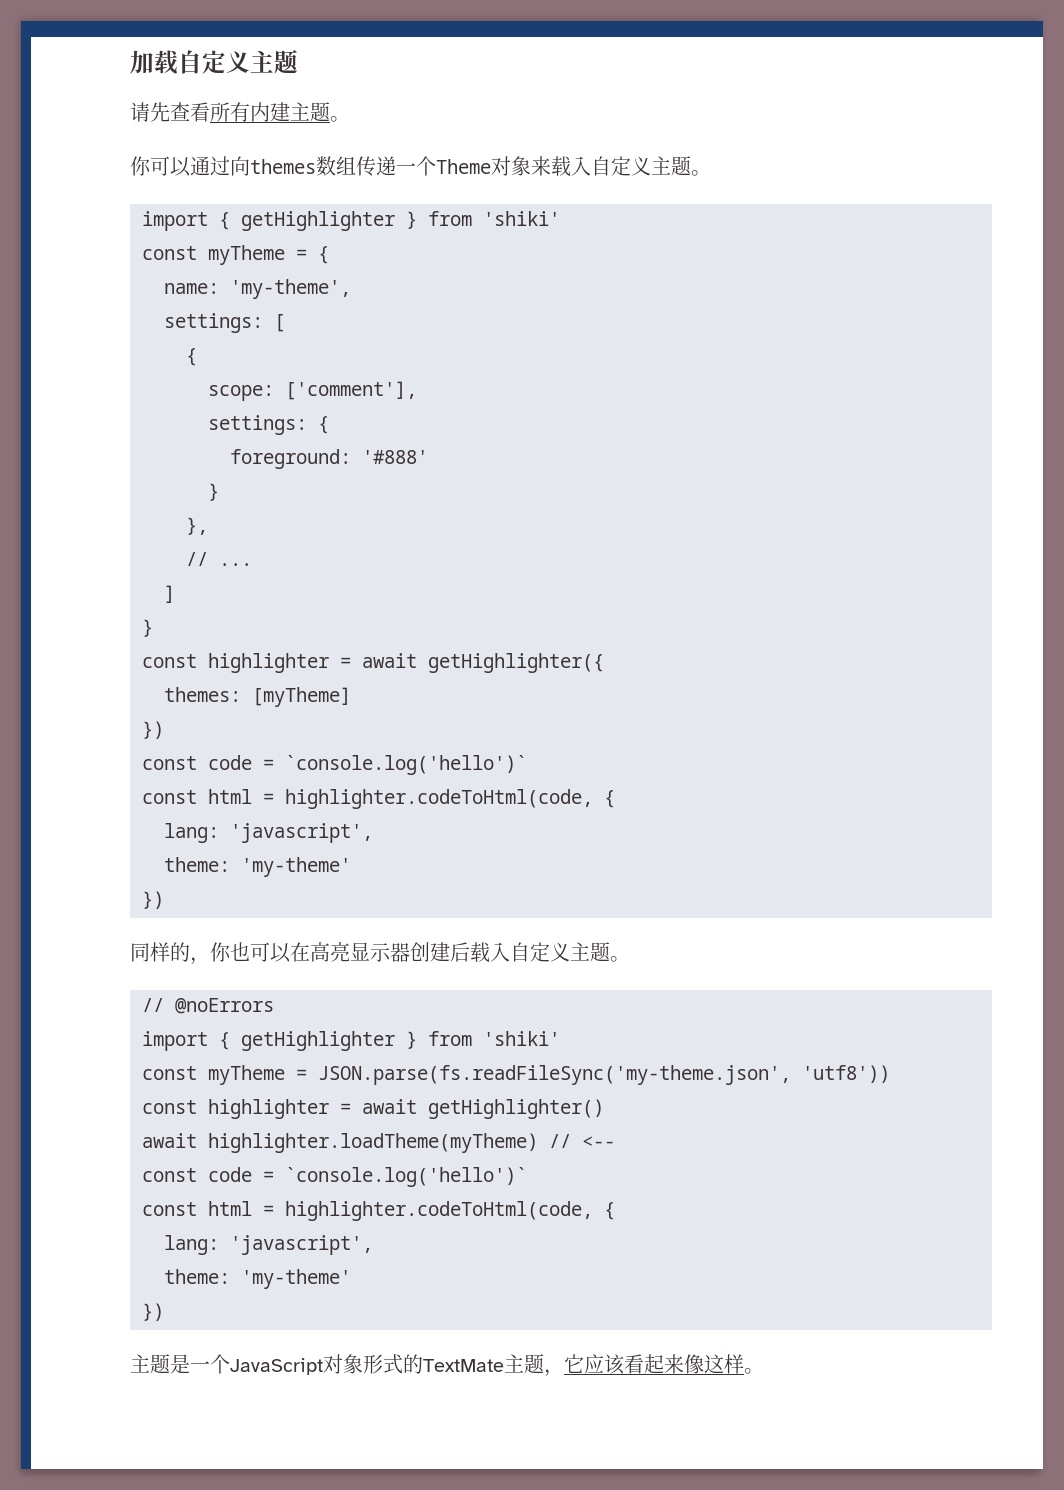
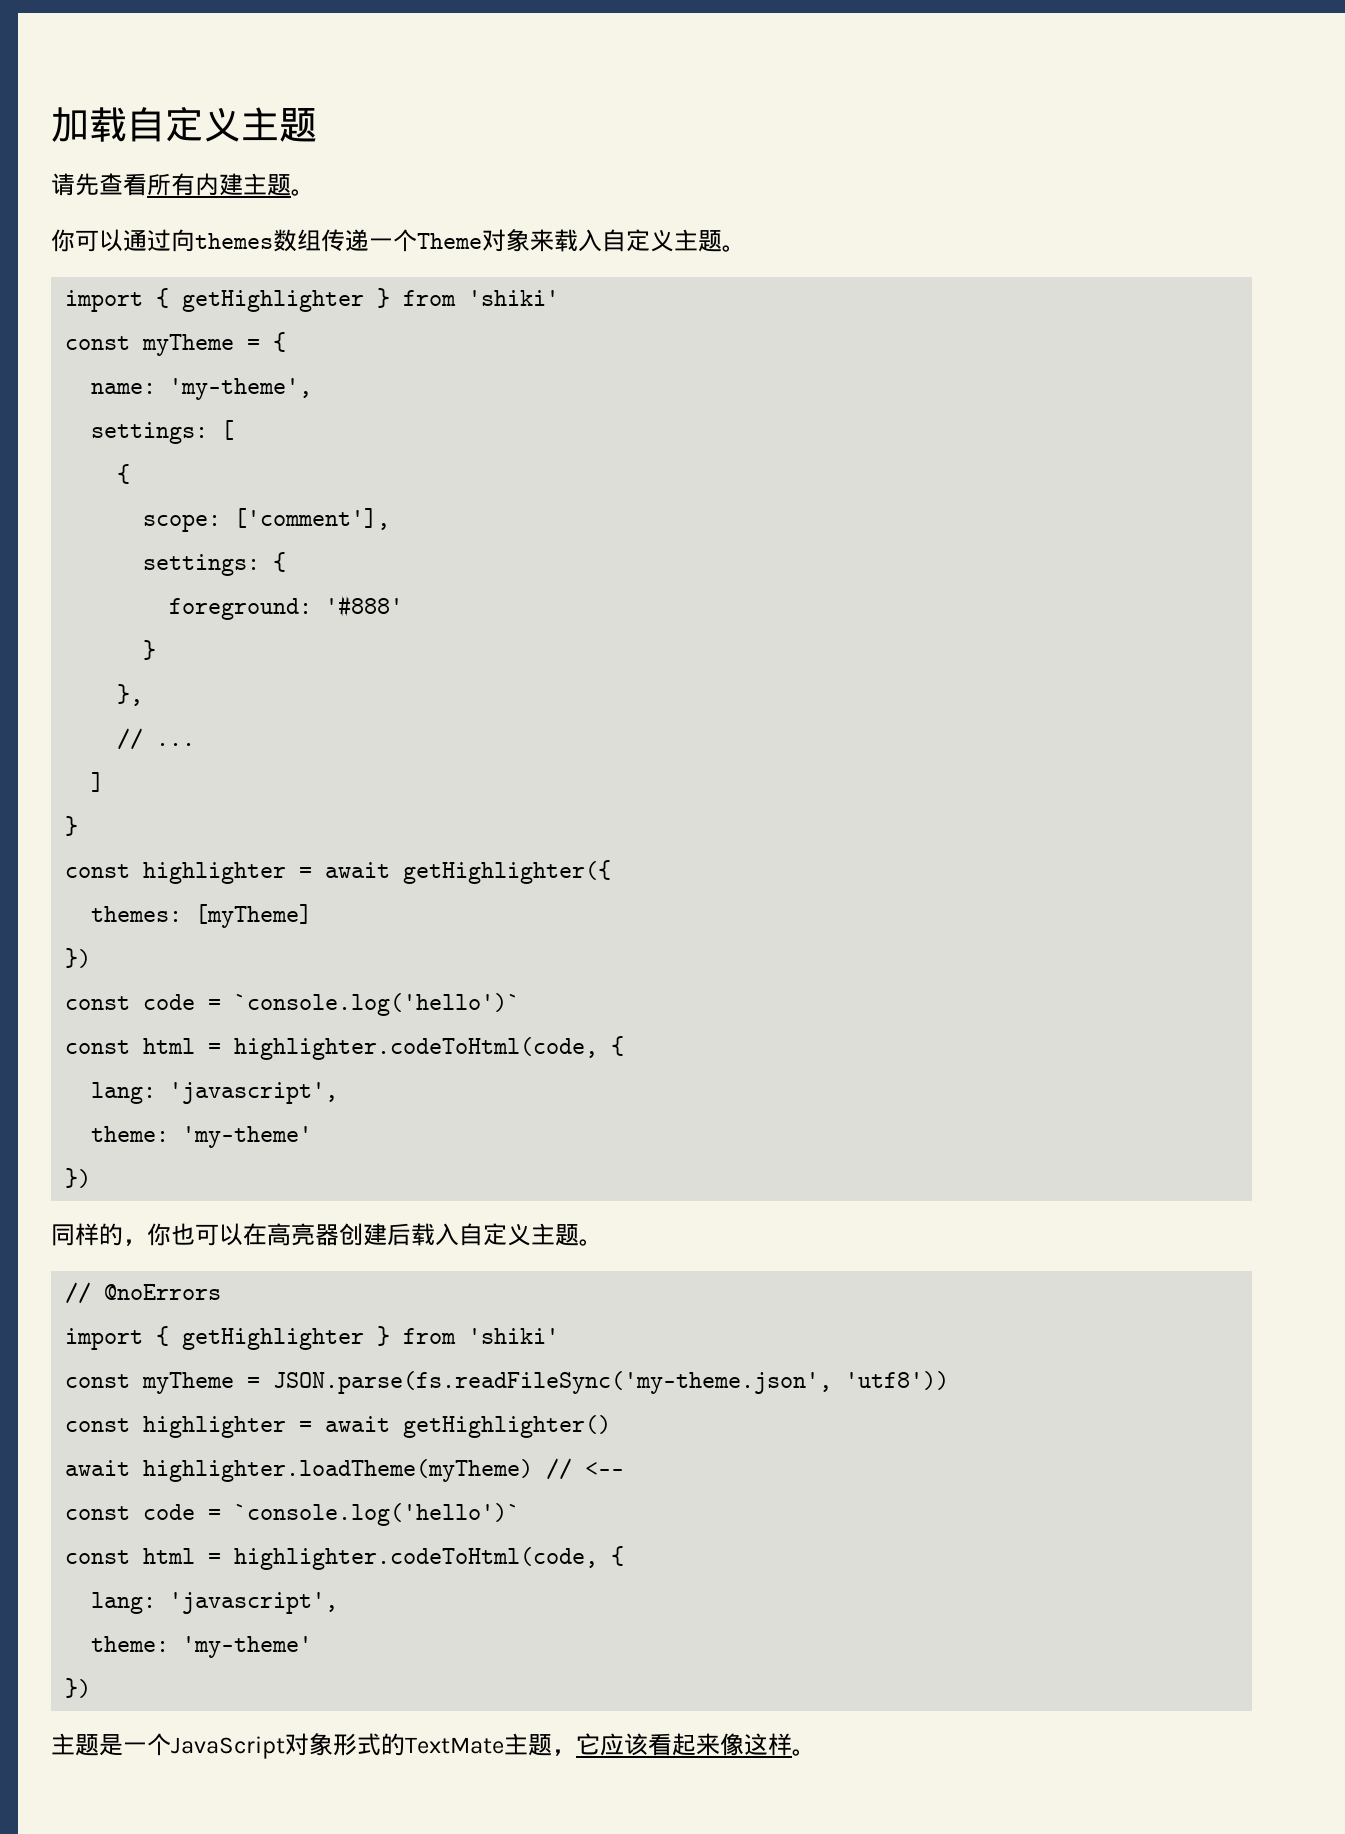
[350,942,391,962] 显示 -> (315, 1234) none

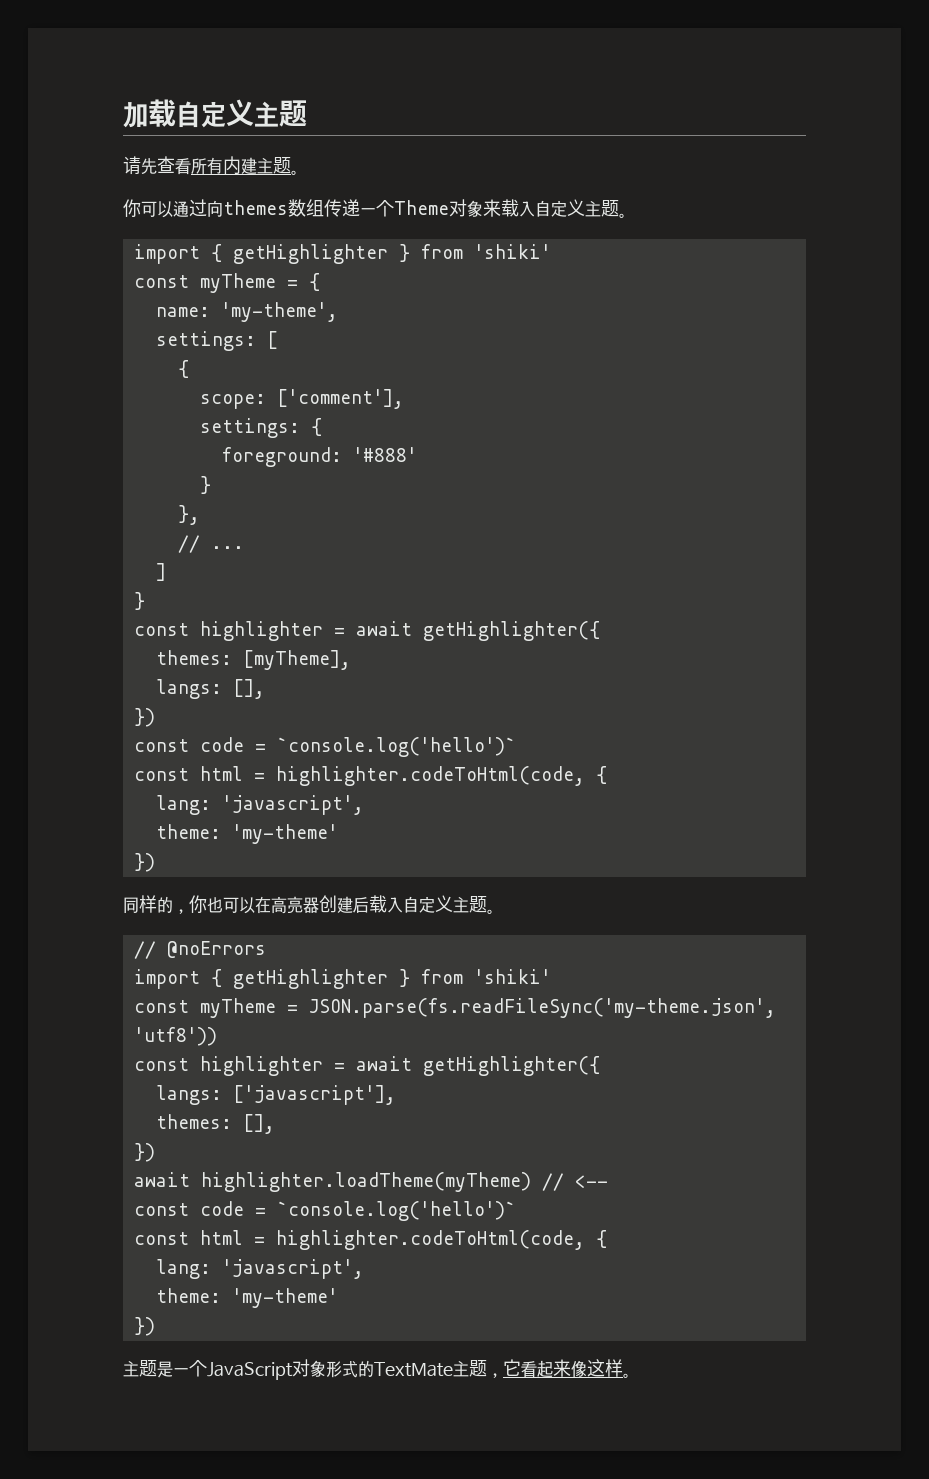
[195,904,313,928] [myTheme] -> [242,650,351,670] [155,679,265,699] [myTheme], // langs: [],
[403,1415,612,1438] getHighlighter() -> [422,1056,600,1076] [155,1085,396,1105] [155,1114,275,1134] [133,1143,155,1162] getHighlighter({ // langs: ['javascript'], // themes: [], // })
[600,1733,648,1756] 应该 -> (521, 1367) none

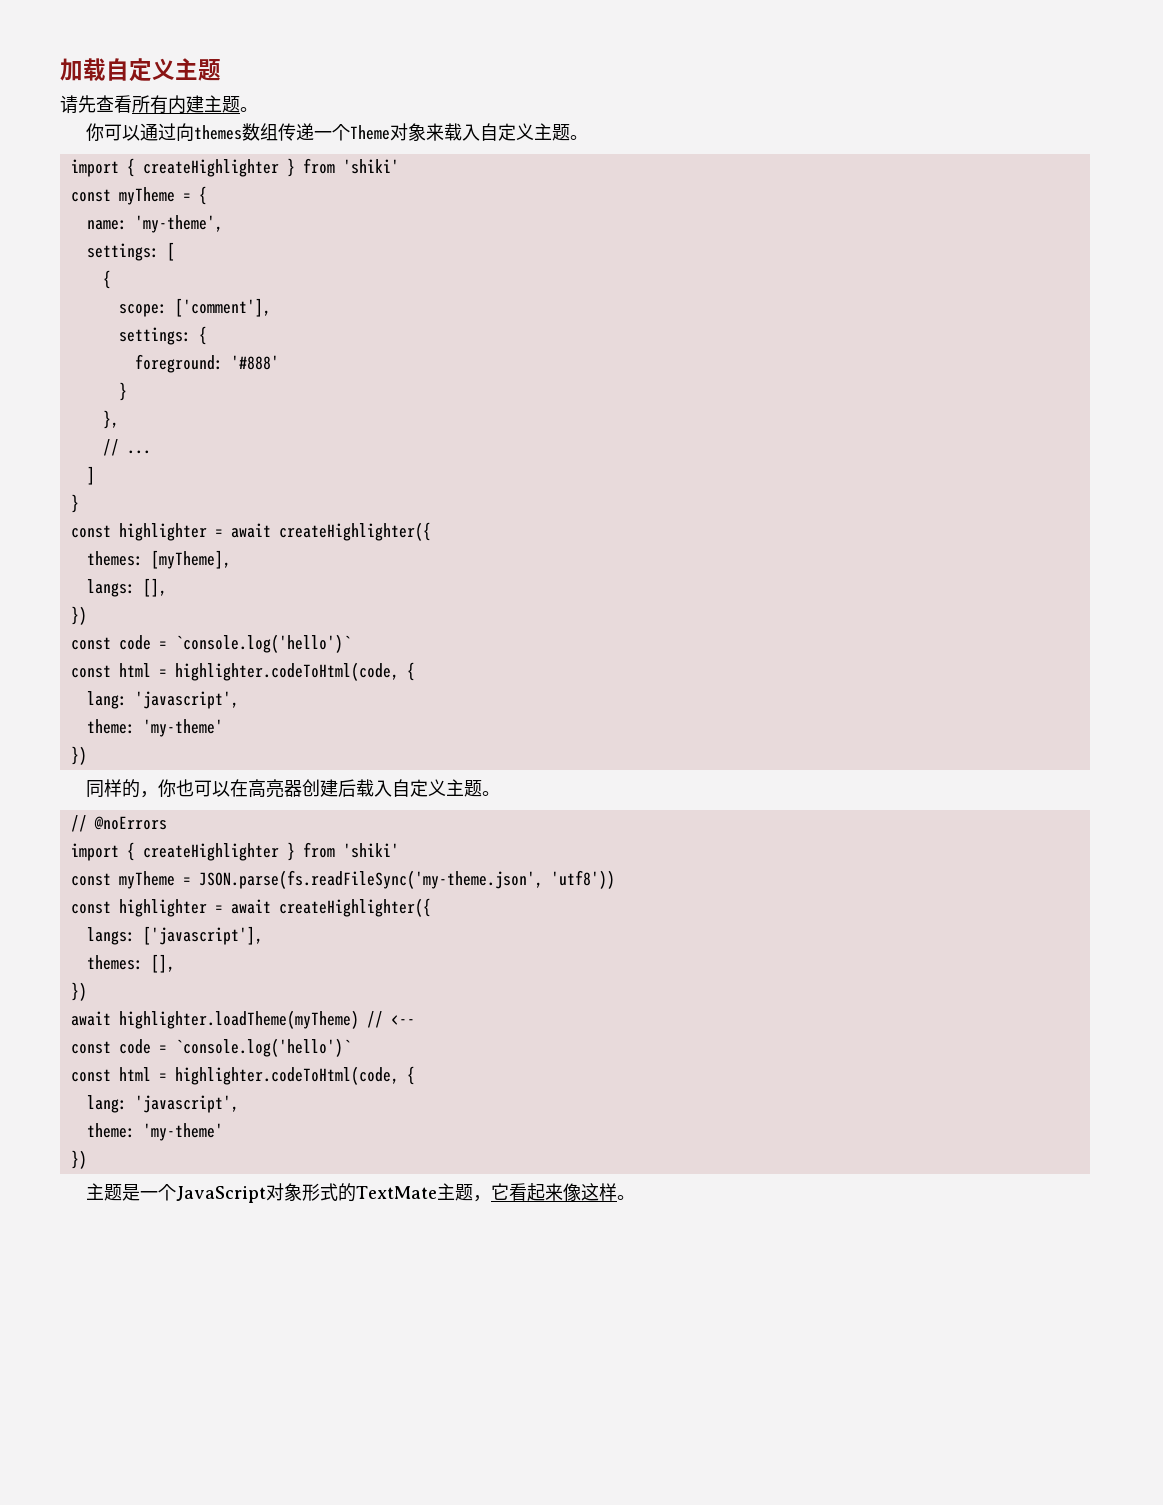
[232,244,388,264] getHighlighter -> [142,159,279,177] createHighlighter
[422,621,600,641] getHighlighter({ -> [278,522,431,541] createHighlighter({
[232,969,388,989] getHighlighter -> [142,843,279,861] createHighlighter
[422,1056,600,1076] getHighlighter({ -> [278,898,431,917] createHighlighter({

